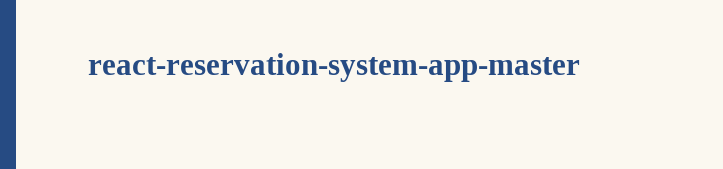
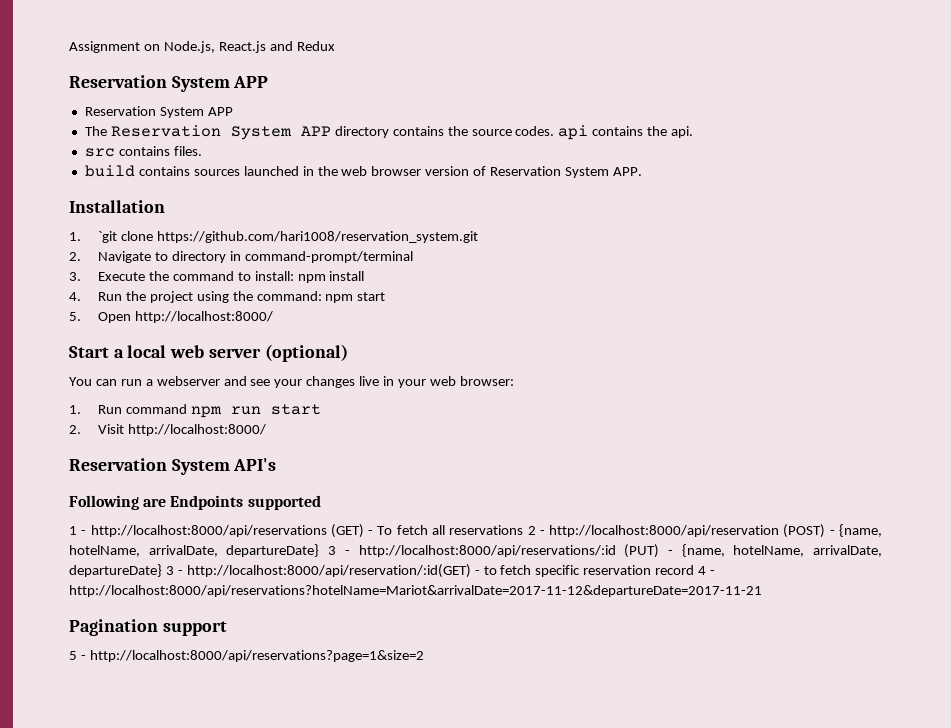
[88,53,580,82] react-reservation-system-app-master -> [69,41,335,53] [69,75,269,92] [84,106,233,118] [84,125,694,140] [84,146,202,157] [84,165,642,178] [69,200,165,213] [69,231,478,243] [69,251,413,263] [69,271,365,283] [69,291,386,303] [69,311,273,323] [69,344,348,362] [69,376,514,388] [69,404,321,418] [69,424,266,436] [69,458,277,475] [69,495,321,510] [69,524,883,538] [69,544,883,558] [69,564,716,578] [69,585,762,597] [69,619,227,636] [69,650,424,662] Assignment on Node.js, React.js and Redux // Reservation System APP // Reservation System APP // The Reservation System APP directory contains the source codes. api contains the api. // src contains files. // build contains sources launched in the web browser version of Reservation System APP. // Installation // 1. `git clone https://github.com/hari1008/reservation_system.git // 2. Navigate to directory in command-prompt/terminal // 3. Execute the command to install: npm install // 4. Run the project using the command: npm start // 5. Open http://localhost:8000/ // Start a local web server (optional) // You can run a webserver and see your changes live in your web browser: // 1. Run command npm run start // 2. Visit http://localhost:8000/ // Reservation System API's // Following are Endpoints supported // 1 - http://localhost:8000/api/reservations (GET) - To fetch all reservations 2 - http://localhost:8000/api/reservation (POST) - {name, hotelName, arrivalDate, departureDate} 3 - http://localhost:8000/api/reservations/:id (PUT) - {name, hotelName, arrivalDate, departureDate} 3 - http://localhost:8000/api/reservation/:id(GET) - to fetch specific reservation record 4 - http://localhost:8000/api/reservations?hotelName=Mariot&arrivalDate=2017-11-12&departureDate=2017-11-21 // Pagination support // 5 - http://localhost:8000/api/reservations?page=1&size=2

